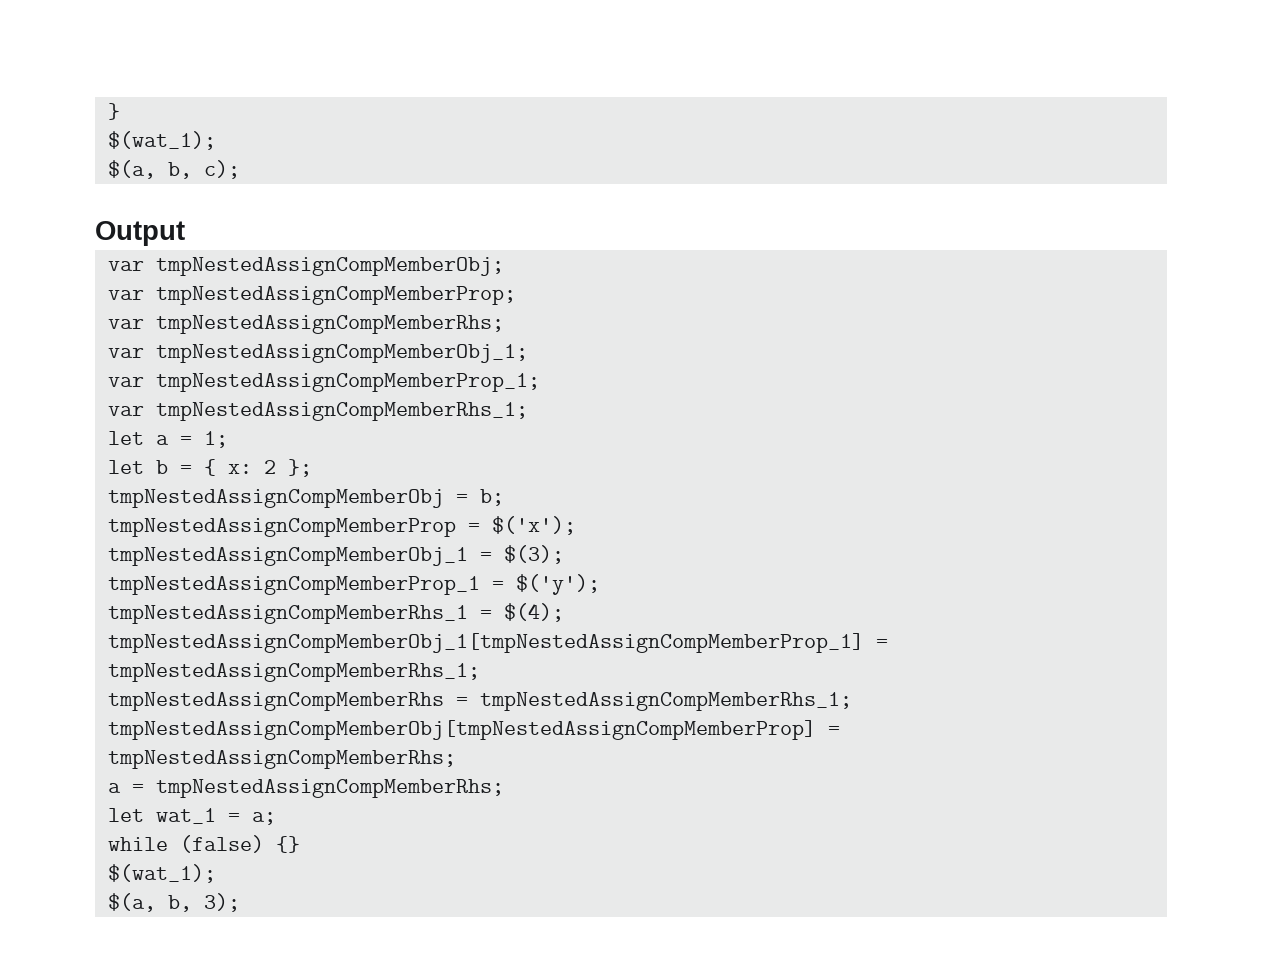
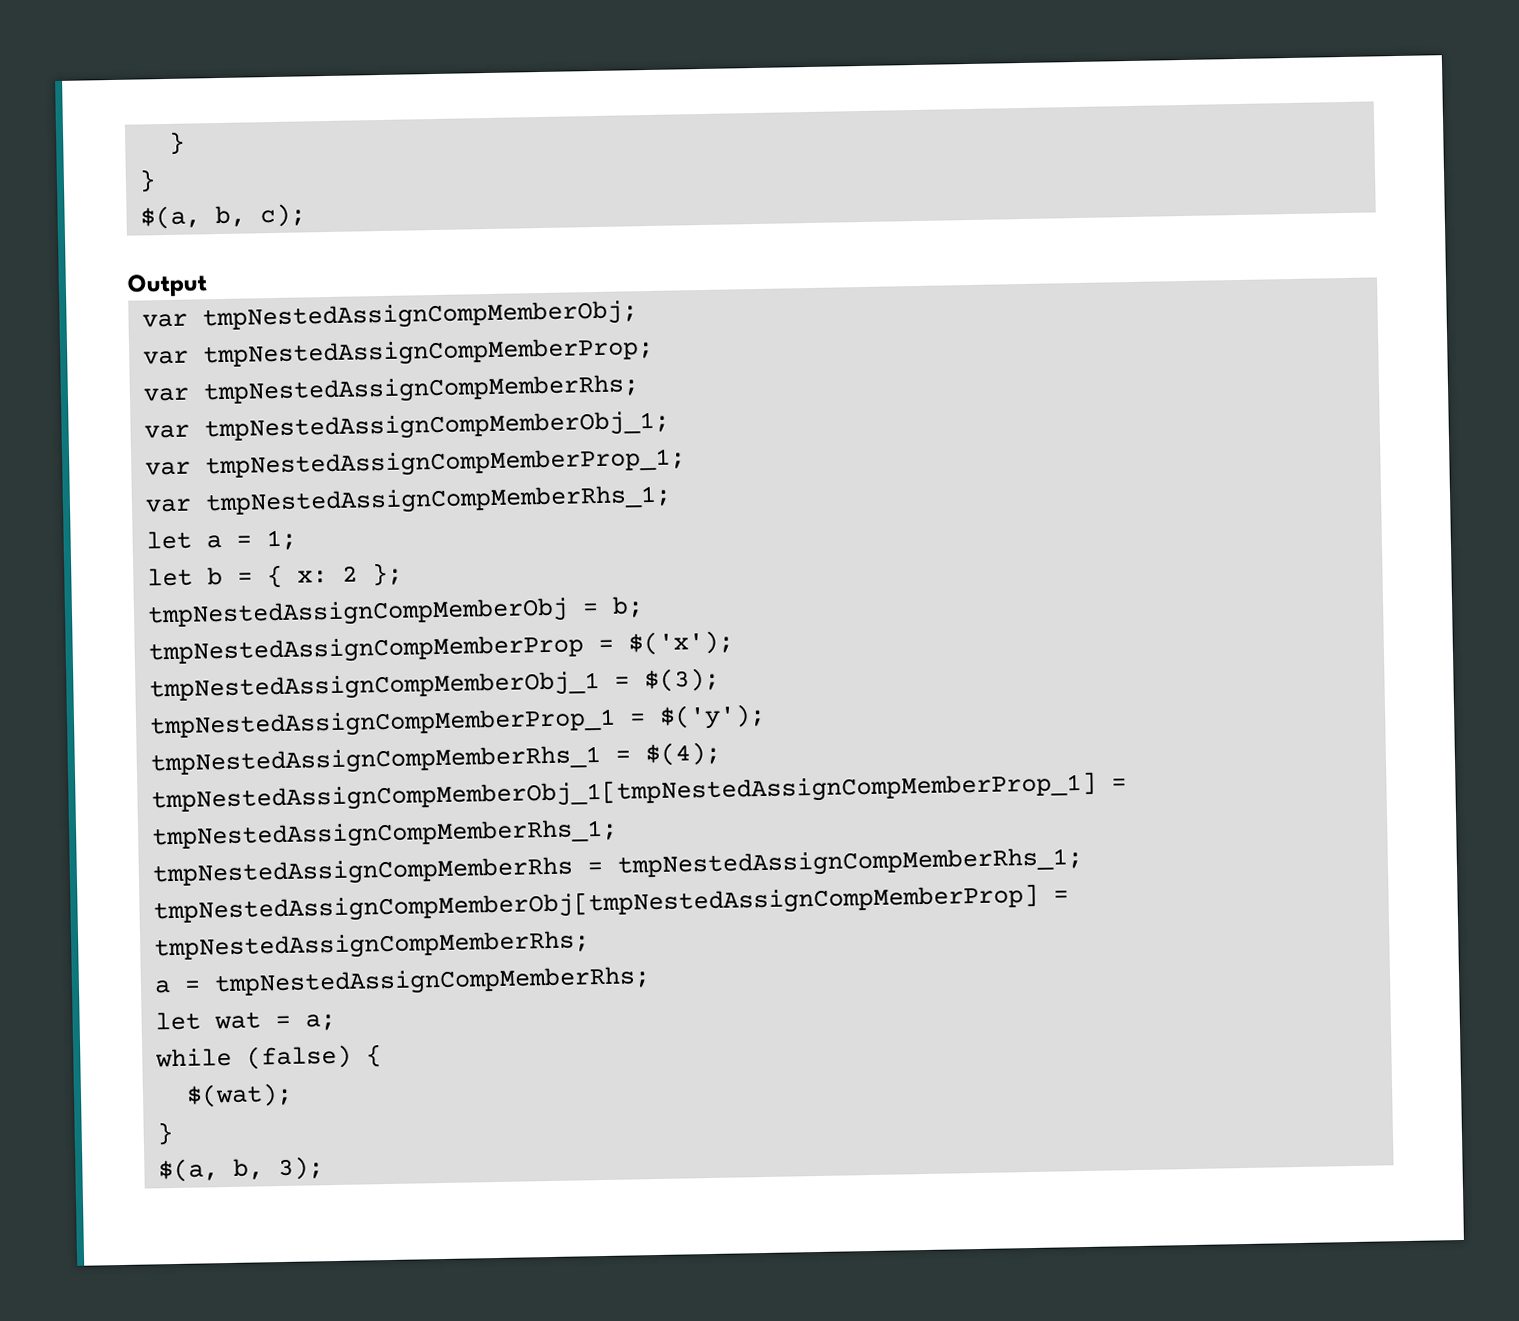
[107,103,120,120] [107,131,216,150] } // $(wat_1); -> [168,131,185,155] [138,169,156,193] } // }
[155,808,216,824] wat_1 -> [213,1011,261,1030] wat
[275,836,300,853] [107,864,216,883] {} // $(wat_1); -> [365,1044,382,1068] [185,1082,293,1108] [156,1122,173,1146] { // $(wat); // }

